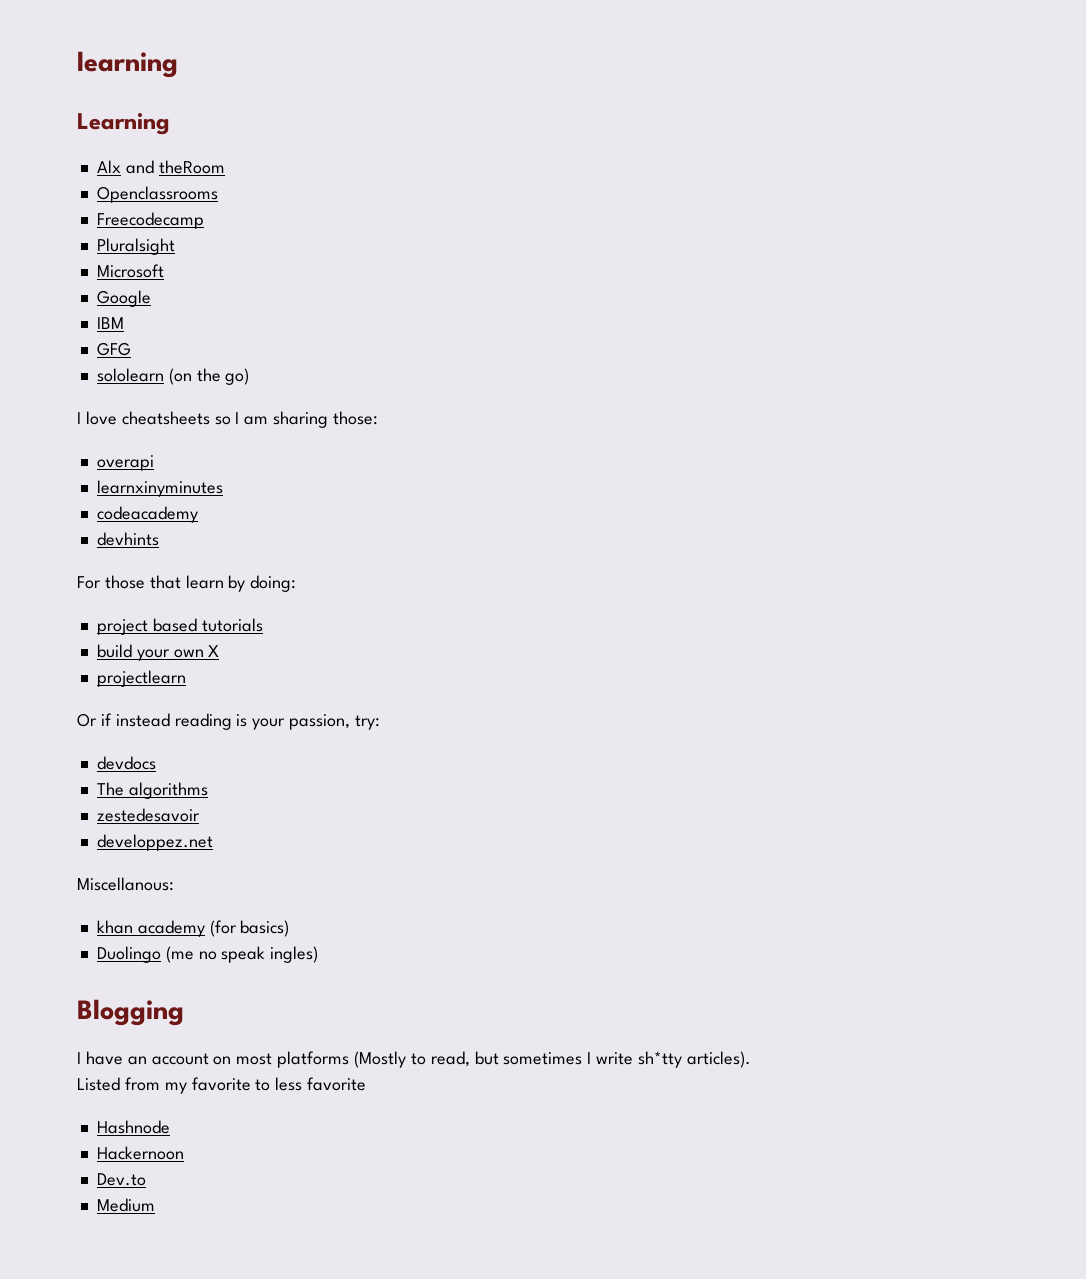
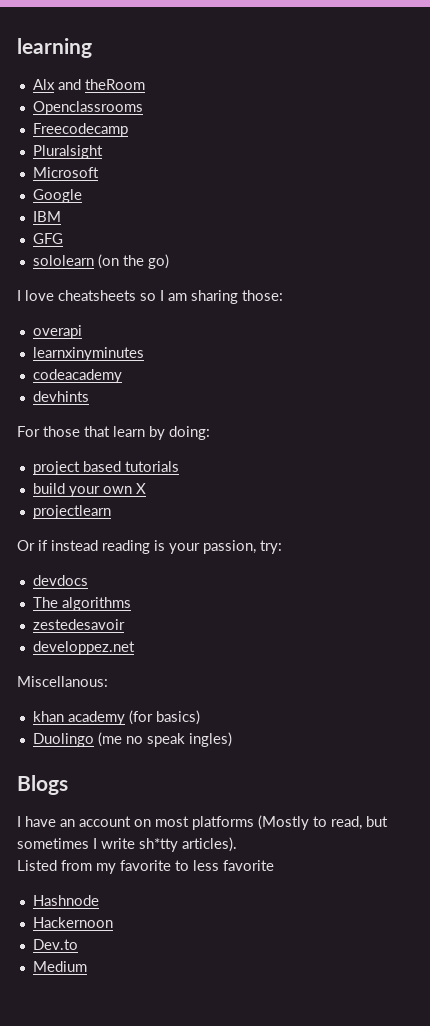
[77,113,170,135] // Learning -> (92, 48) none
[77,999,184,1026] Blogging -> [17,775,68,795] Blogs

